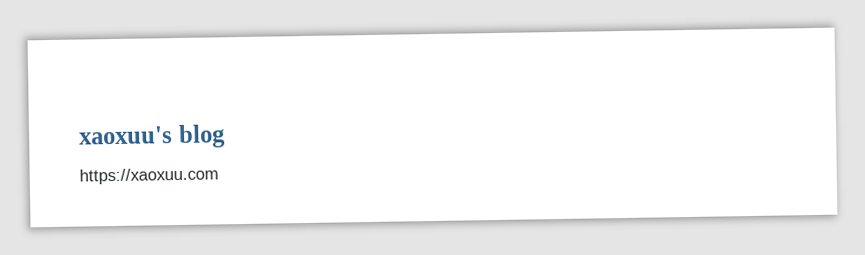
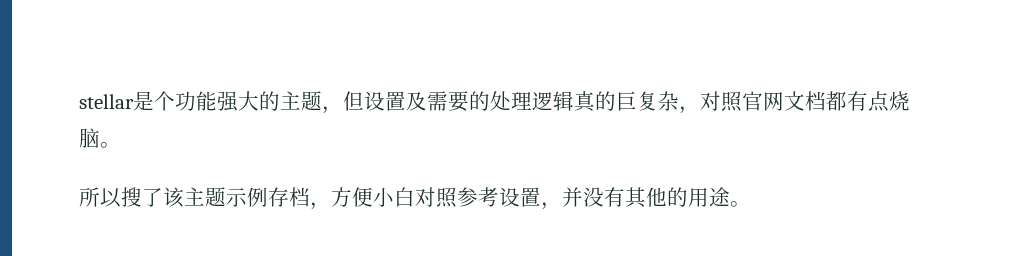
[78,124,226,148] [79,167,219,185] xaoxuu's blog // https://xaoxuu.com -> [79,91,910,114] [79,128,121,148] [79,187,751,210] stellar是个功能强大的主题，但设置及需要的处理逻辑真的巨复杂，对照官网文档都有点烧脑。 // 所以搜了该主题示例存档，方便小白对照参考设置，并没有其他的用途。

